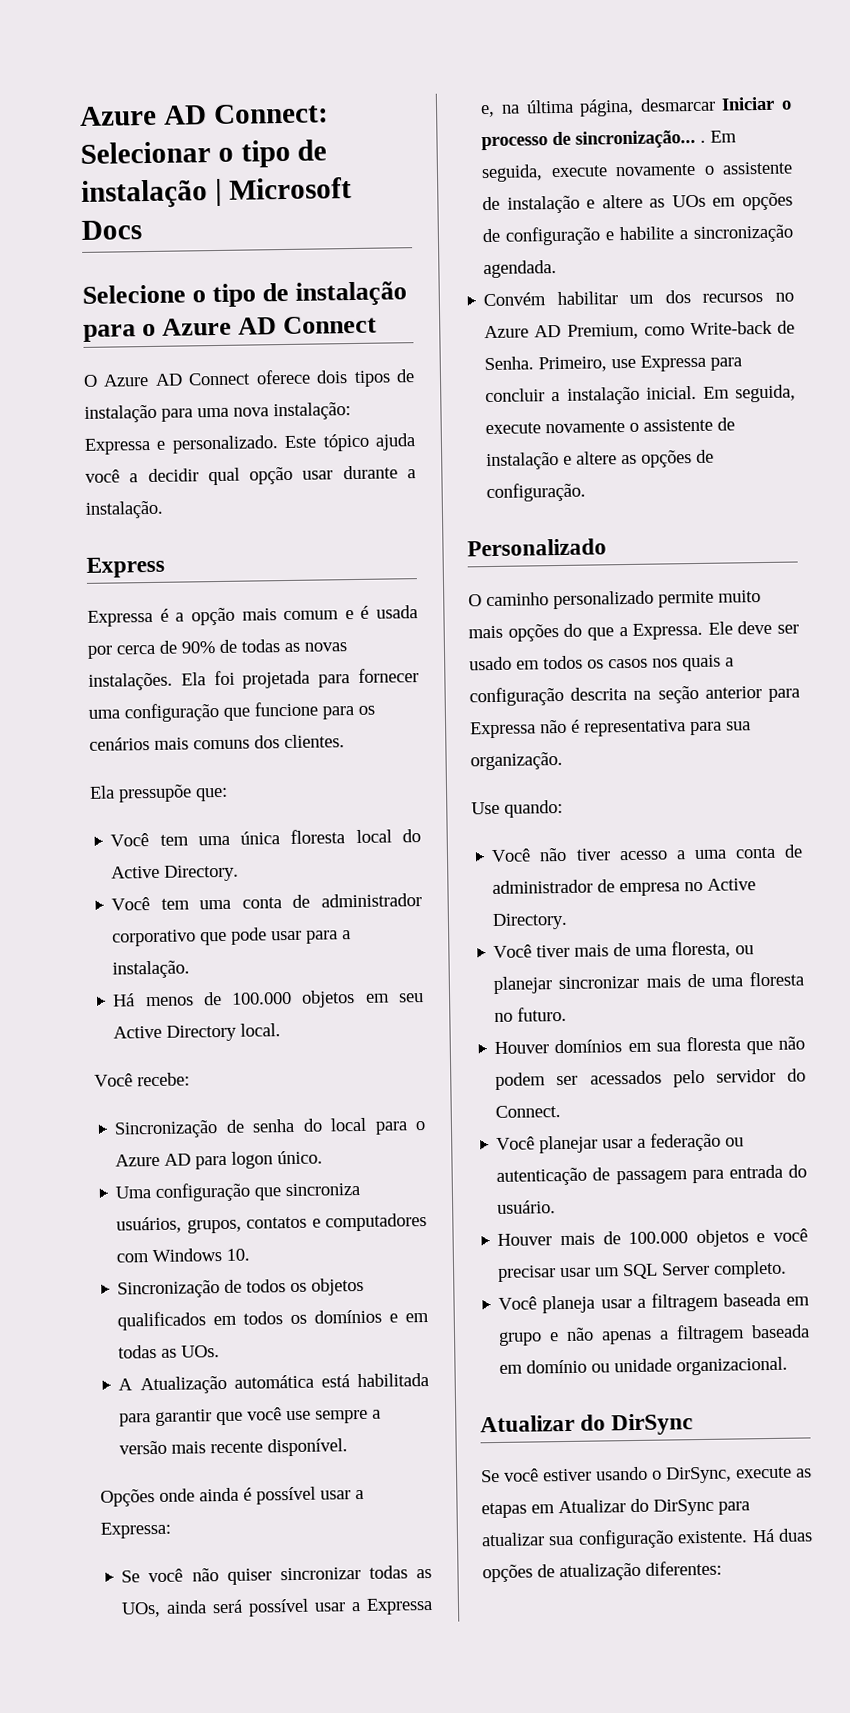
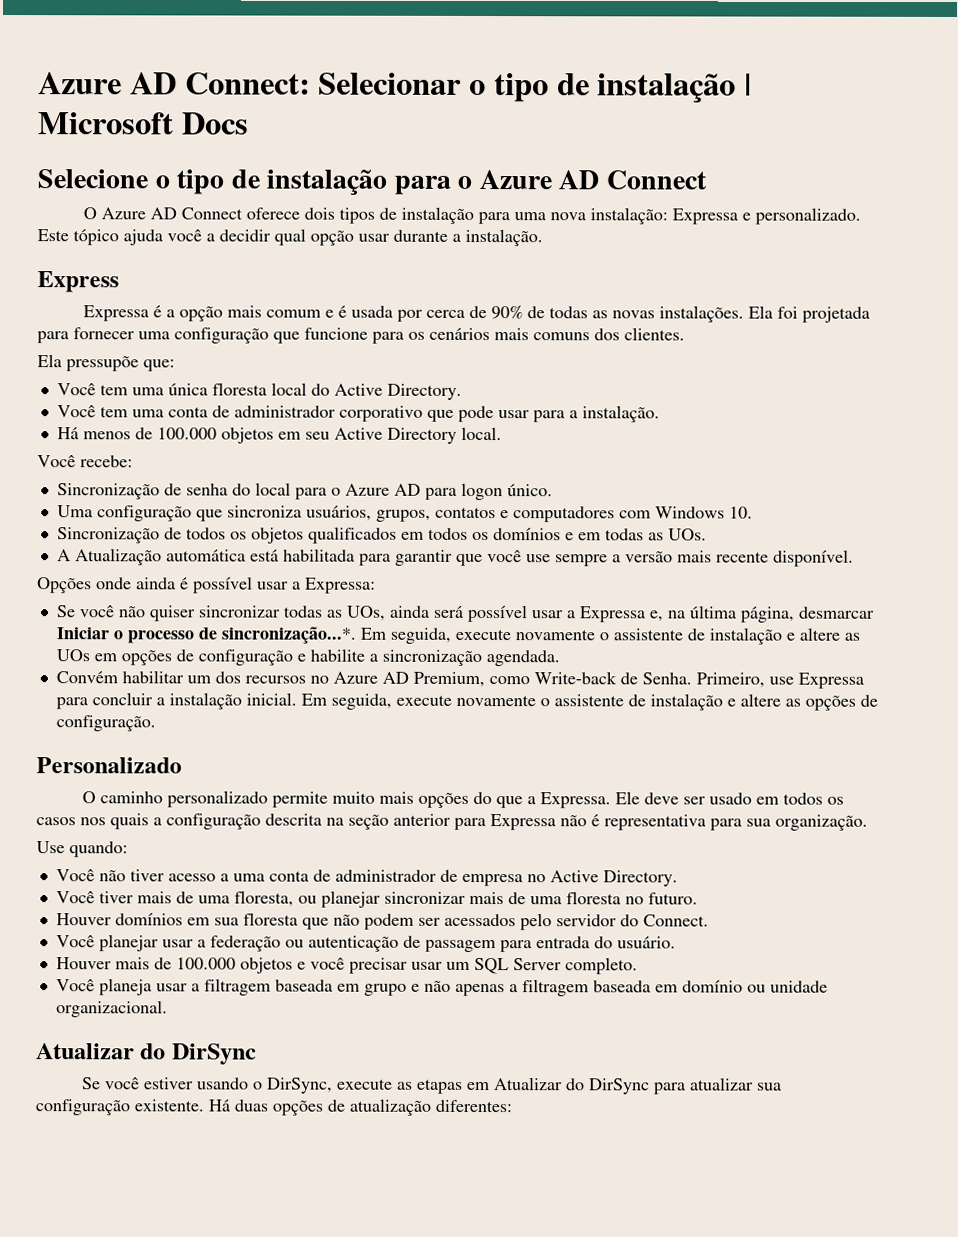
[575,129,707,149] sincronização... . -> [220,626,356,644] sincronização...*.

